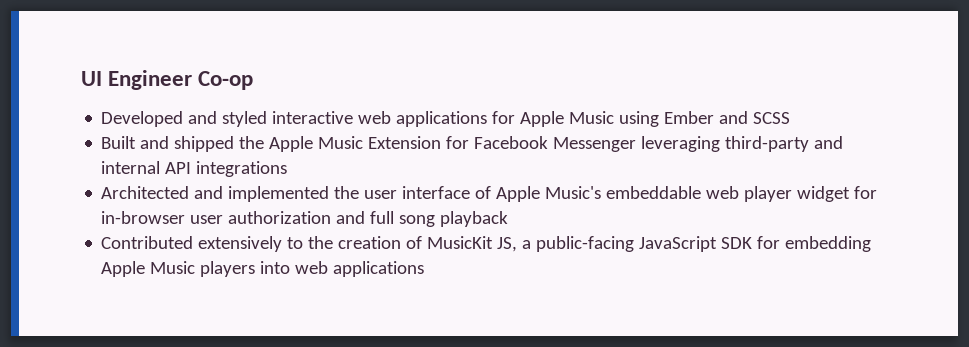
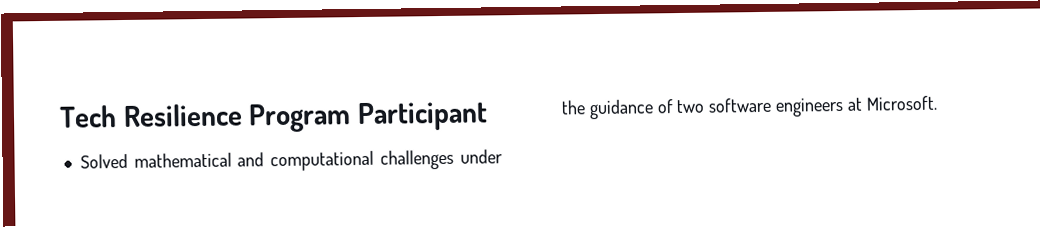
[81,70,254,90] [101,111,791,127] [101,136,844,152] [101,161,288,177] [101,186,878,202] [101,211,509,227] [101,236,872,252] [101,261,425,277] UI Engineer Co-op // Developed and styled interactive web applications for Apple Music using Ember and SCSS // Built and shipped the Apple Music Extension for Facebook Messenger leveraging third-party and internal API integrations // Architected and implemented the user interface of Apple Music's embeddable web player widget for in-browser user authorization and full song playback // Contributed extensively to the creation of MusicKit JS, a public-facing JavaScript SDK for embedding Apple Music players into web applications -> [59,101,489,133] [79,149,503,172] [560,95,937,120] Tech Resilience Program Participant // Solved mathematical and computational challenges under the guidance of two software engineers at Microsoft.

